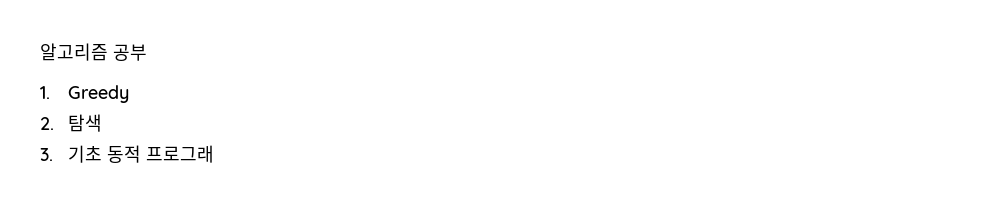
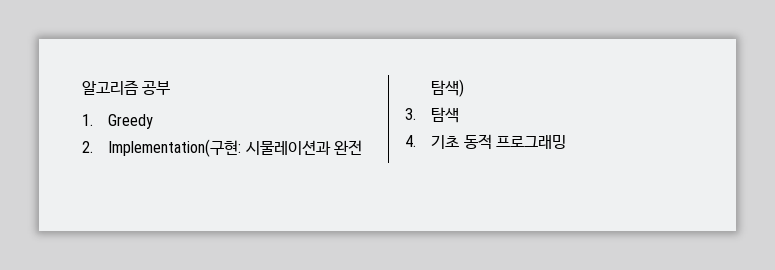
(54, 123) none -> [108,139,362,157] [431,79,465,97] [405,108,416,120] Implementation(구현: 시물레이션과 완전 탐색) // 3.
[40,148,53,161] 3. -> [405,135,416,147] 4.
[145,145,214,163] 프로그래 -> [495,135,566,149] 프로그래밍

